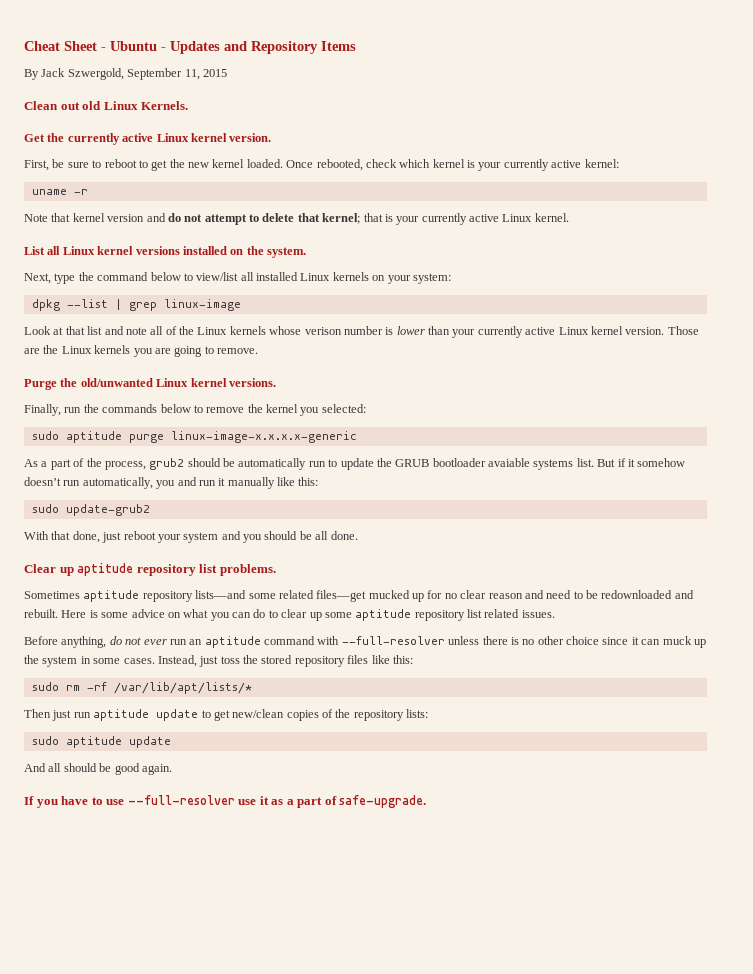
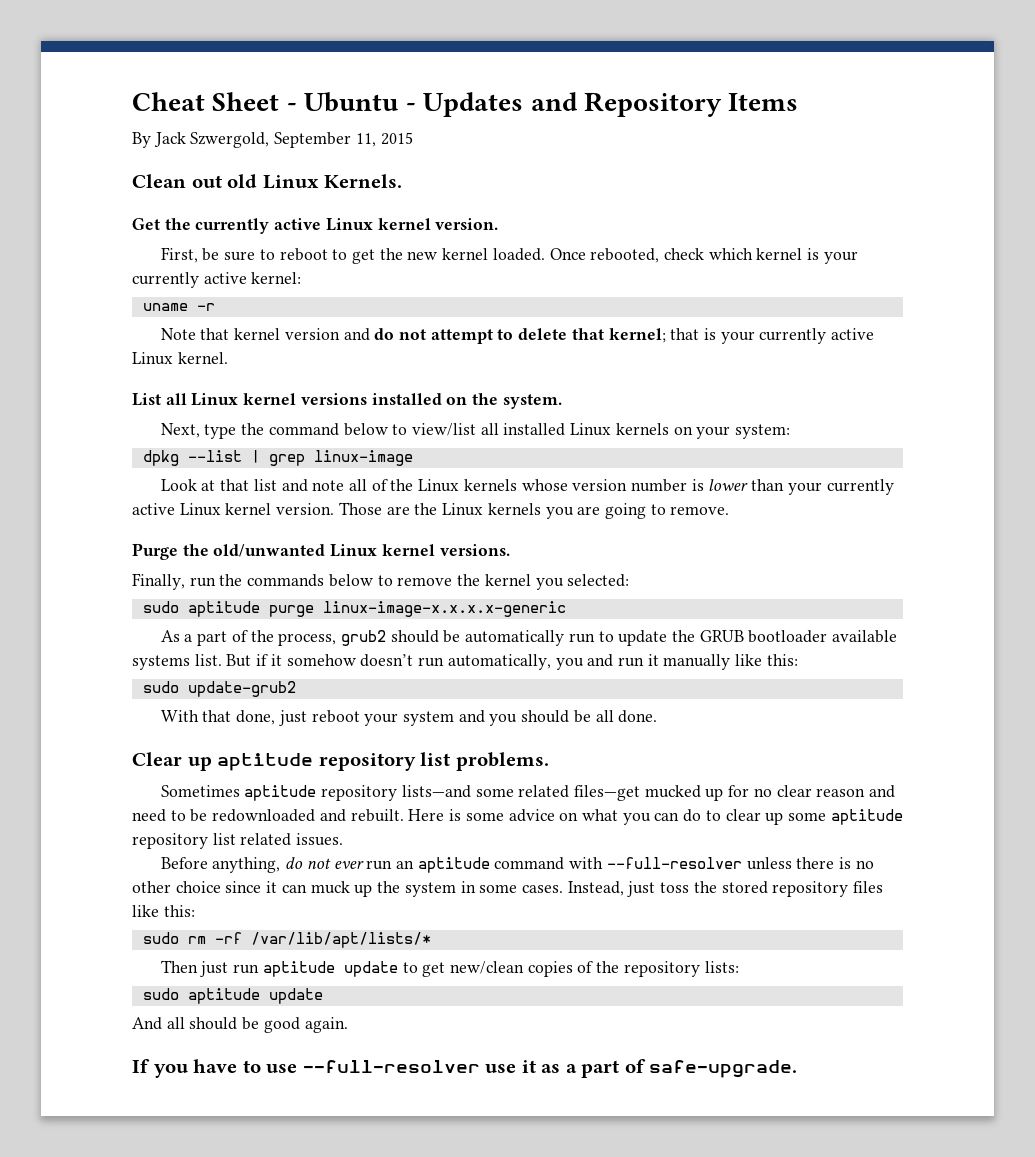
[304,327,342,335] verison -> [572,479,628,491] version
[488,458,530,467] avaiable -> [832,630,898,643] available

